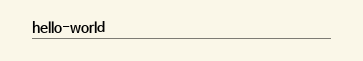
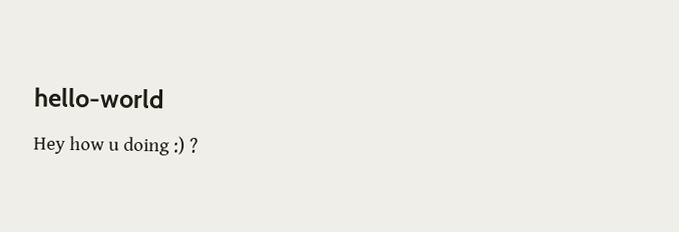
(105, 27) none -> [33,135,198,156] // Hey how u doing :) ?

